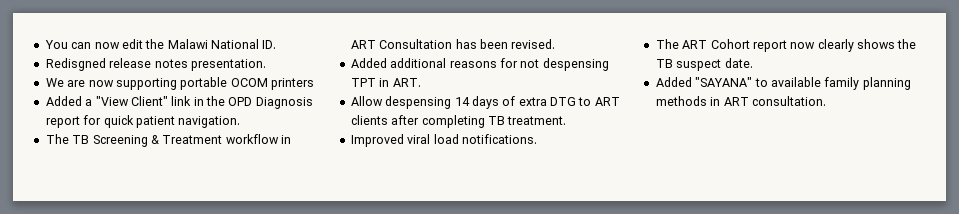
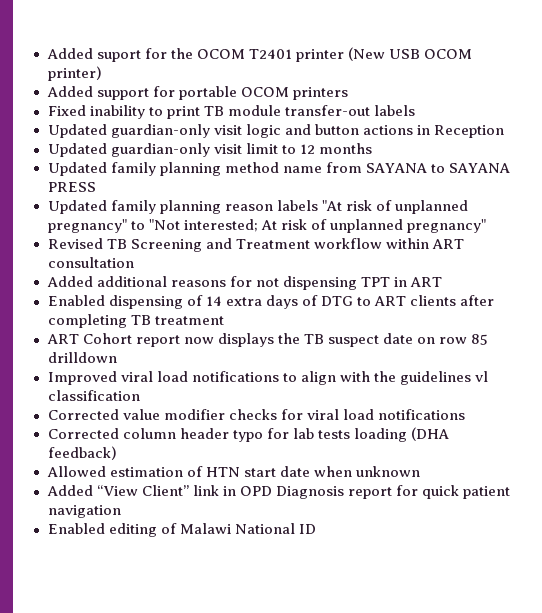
[44,39,277,49] [45,58,266,71] [45,77,314,90] [45,96,313,109] [45,115,241,128] [45,134,69,144] You can now edit the Malawi National ID. // Redisgned release notes presentation. // We are now supporting portable OCOM printers // Added a "View Client" link in the OPD Diagnosis report for quick patient navigation. // The -> [46,47,472,62] [47,66,102,81] [46,86,348,100] [47,105,415,119] [47,124,504,138] [47,143,372,157] [47,162,510,176] [47,182,96,192] [47,200,468,214] [47,219,486,233] [47,238,103,249] Added suport for the OCOM T2401 printer (New USB OCOM printer) // Added support for portable OCOM printers // Fixed inability to print TB module transfer-out labels // Updated guardian-only visit logic and button actions in Reception // Updated guardian-only visit limit to 12 months // Updated family planning method name from SAYANA to SAYANA PRESS // Updated family planning reason labels "At risk of unplanned pregnancy" to "Not interested; At risk of unplanned pregnancy" // Revised
[150,135,159,144] & -> [205,238,232,249] and
[281,135,291,144] [350,39,556,49] in ART Consultation has been revised. -> [385,238,464,249] [47,257,134,268] within ART consultation
[542,58,609,71] despensing -> [282,276,357,290] dispensing
[392,78,421,87] [350,96,470,109] ART. // Allow despensing 14 -> [409,277,442,287] [47,295,262,309] ART // Enabled dispensing of 14 extra
[518,97,547,106] extra -> (318, 300) none
[507,116,567,125] [350,134,537,147] [655,39,917,52] [655,58,753,71] [655,77,911,90] [655,96,826,106] treatment. // Improved viral load notifications. // The ART Cohort report now clearly shows the TB suspect date. // Added "SAYANA" to available family planning methods in ART consultation. -> [154,316,224,325] [46,333,489,347] [47,352,117,363] [47,371,488,385] [47,390,140,401] [47,409,465,420] [47,427,449,442] [47,446,117,460] [46,466,420,477] [46,485,511,499] [47,505,121,518] [47,523,316,537] treatment // ART Cohort report now displays the TB suspect date on row 85 drilldown // Improved viral load notifications to align with the guidelines vl classification // Corrected value modifier checks for viral load notifications // Corrected column header typo for lab tests loading (DHA feedback) // Allowed estimation of HTN start date when unknown // Added “View Client” link in OPD Diagnosis report for quick patient navigation // Enabled editing of Malawi National ID

